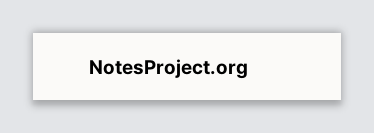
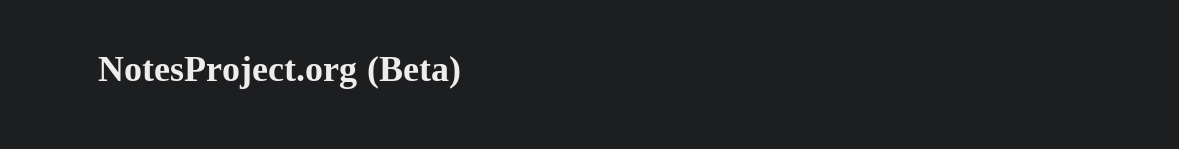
(248, 69) none -> [366,56,461,89] (Beta)

